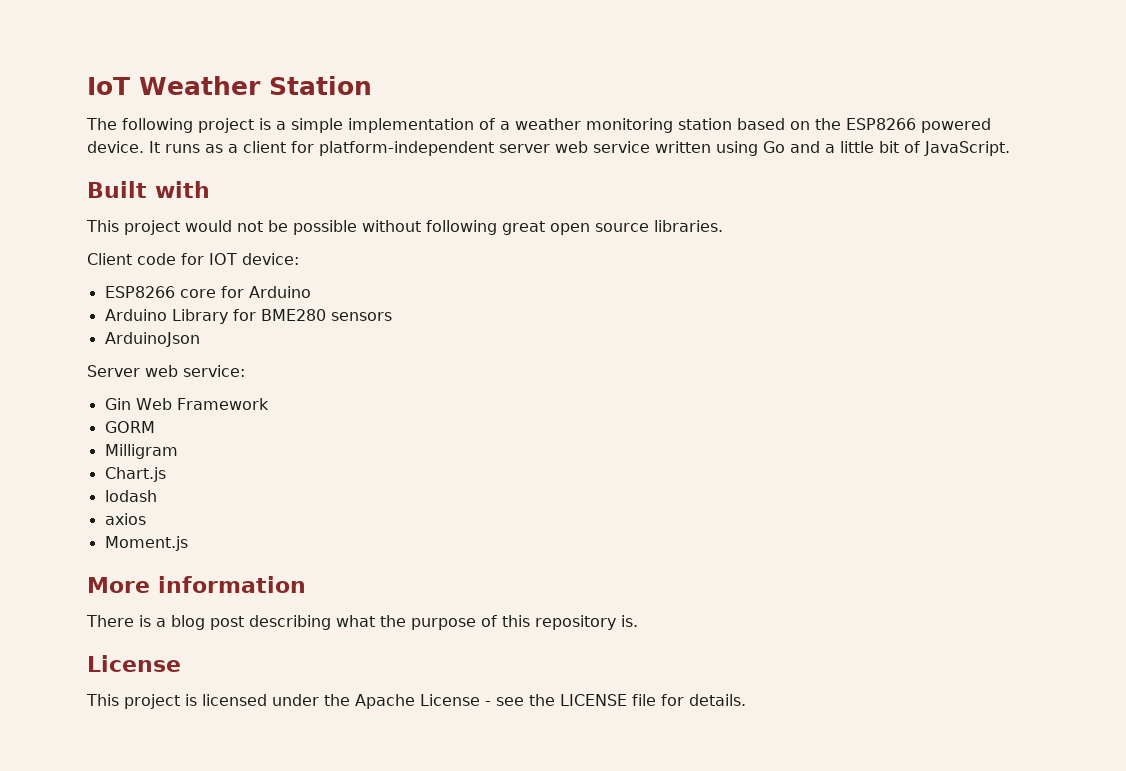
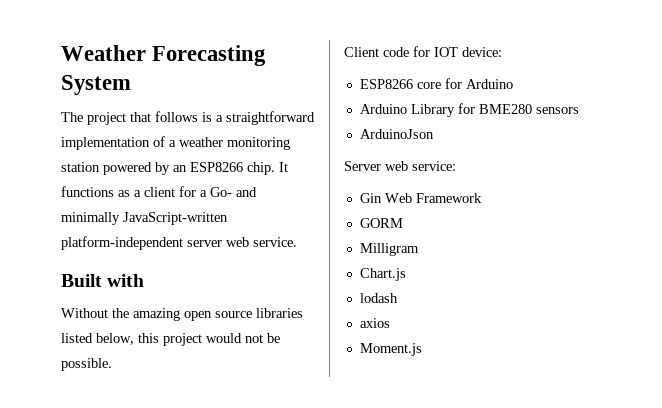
[87,76,372,95] [86,118,343,133] IoT Weather Station // The following project is a simple -> [61,45,267,66] [61,75,131,95] [61,111,315,125] Weather Forecasting System // The project that follows is a straightforward
[737,118,991,133] [87,141,1010,156] [87,181,210,198] [86,220,723,235] based on the ESP8266 powered device. It runs as a client for platform-independent server web service written using Go and a little bit of JavaScript. // Built with // This project would not be possible without following great open source libraries. -> [103,162,288,175] [61,186,257,197] [61,212,228,225] [61,236,297,250] [61,274,145,287] [61,308,303,321] [61,333,280,346] [61,358,112,371] powered by an ESP8266 chip. It functions as a client for a Go- and minimally JavaScript-written platform-independent server web service. // Built with // Without the amazing open source libraries listed below, this project would not be possible.
[87,576,306,593] [86,615,638,630] [87,655,181,672] [86,694,746,709] // More information // There is a blog post describing what the purpose of this repository is. // License // This project is licensed under the Apache License - see the LICENSE file for details. -> (422, 349) none

